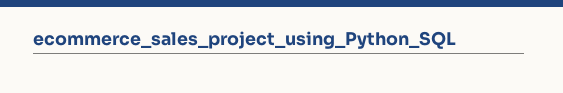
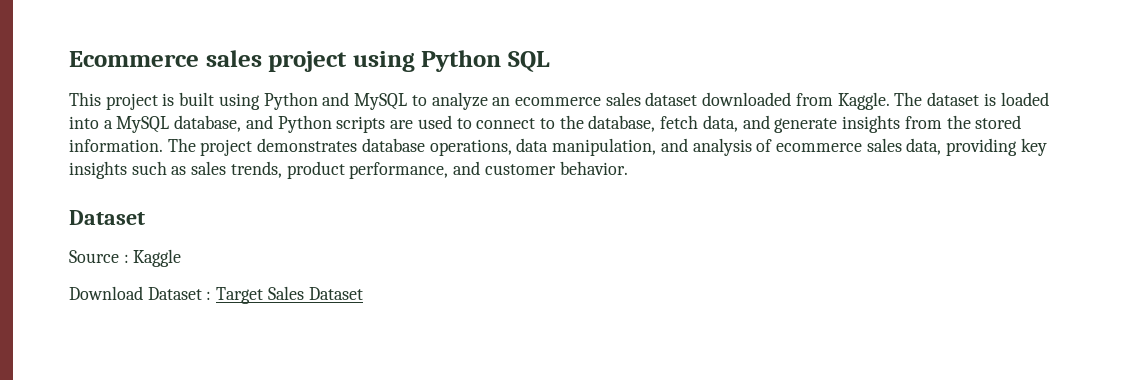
[33,31,456,49] ecommerce_sales_project_using_Python_SQL -> [69,50,551,72] [69,92,1049,110] [69,115,1022,133] [69,138,1047,156] [69,161,628,179] [69,210,145,225] [69,249,182,267] [69,286,363,304] Ecommerce sales project using Python SQL // This project is built using Python and MySQL to analyze an ecommerce sales dataset downloaded from Kaggle. The dataset is loaded into a MySQL database, and Python scripts are used to connect to the database, fetch data, and generate insights from the stored information. The project demonstrates database operations, data manipulation, and analysis of ecommerce sales data, providing key insights such as sales trends, product performance, and customer behavior. // Dataset // Source : Kaggle // Download Dataset : Target Sales Dataset

